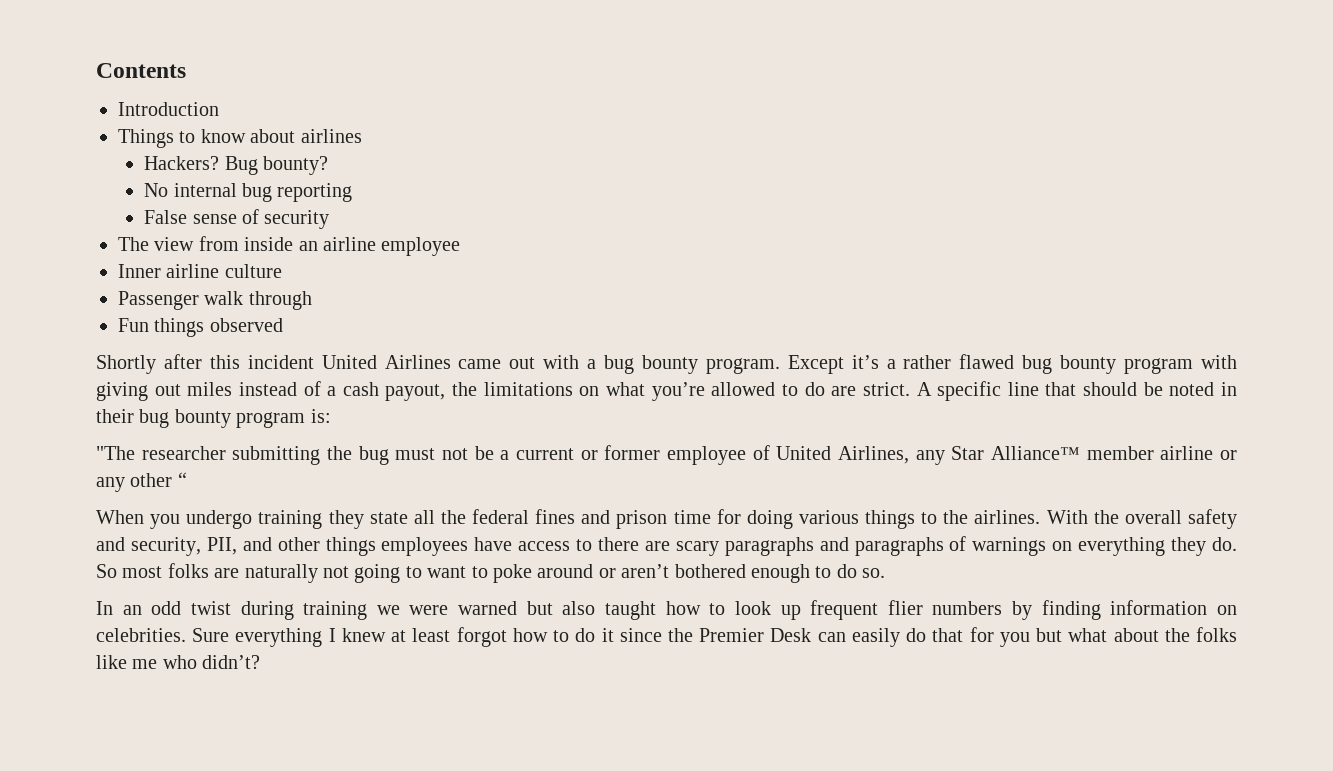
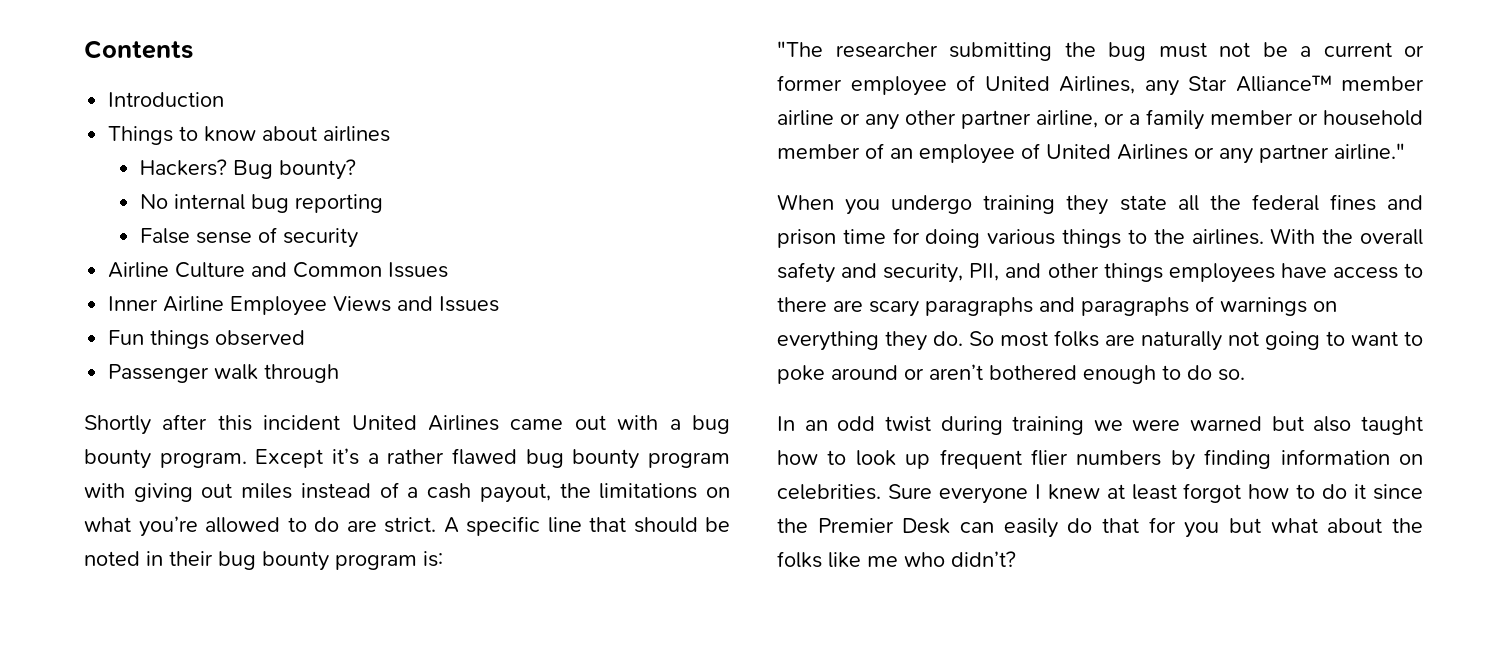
[118,236,461,256] [118,264,282,278] The view from inside an airline employee // Inner airline culture -> [108,262,449,278] [108,296,500,316] [108,330,306,349] Airline Culture and Common Issues // Inner Airline Employee Views and Issues // Fun things observed
[118,318,283,337] // Fun things observed -> (340, 373) none
[177,472,187,487] “ -> [961,109,1423,130] [777,143,1405,164] partner airline, or a family member or household member of an employee of United Airlines or any partner airline."
[235,628,323,647] everything -> [938,487,1028,504] everyone

